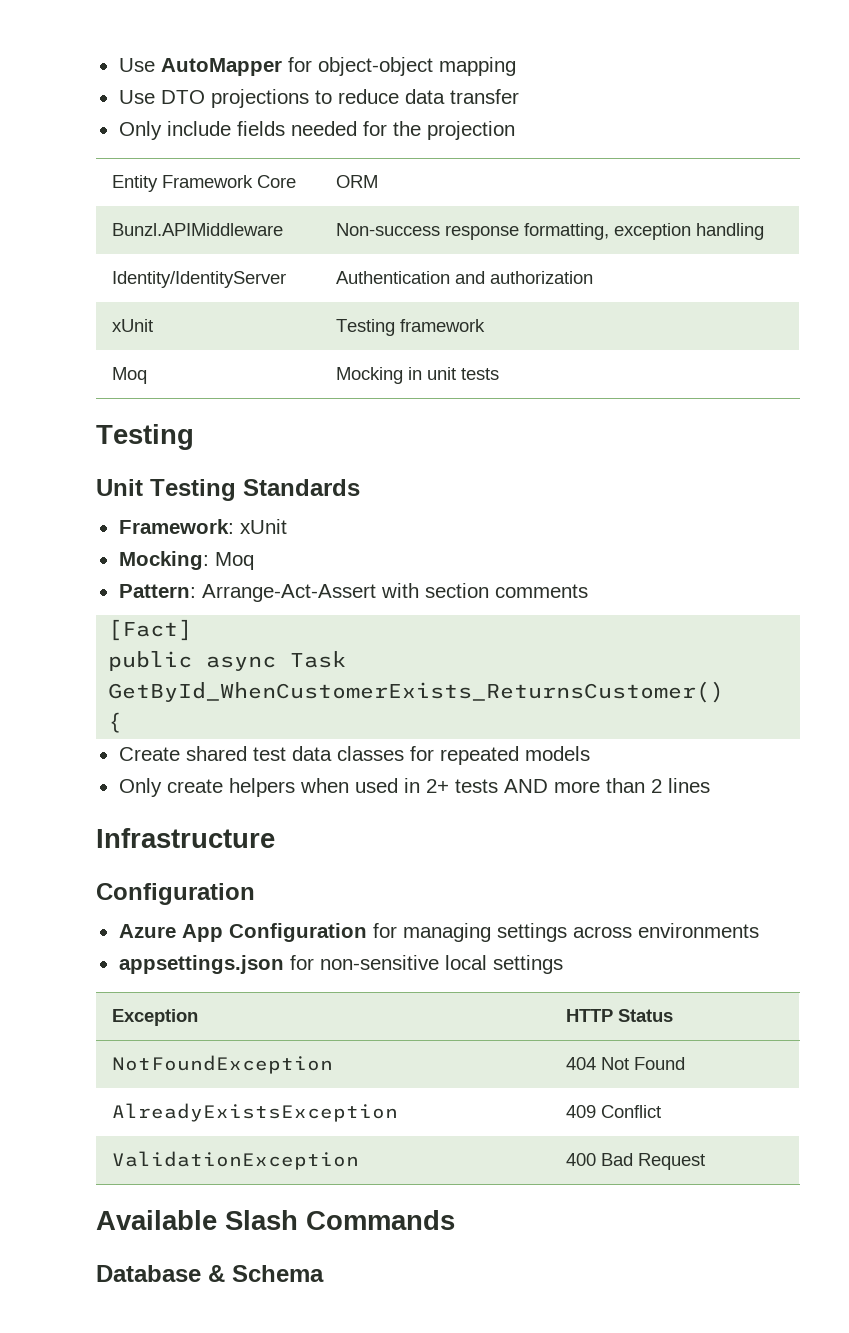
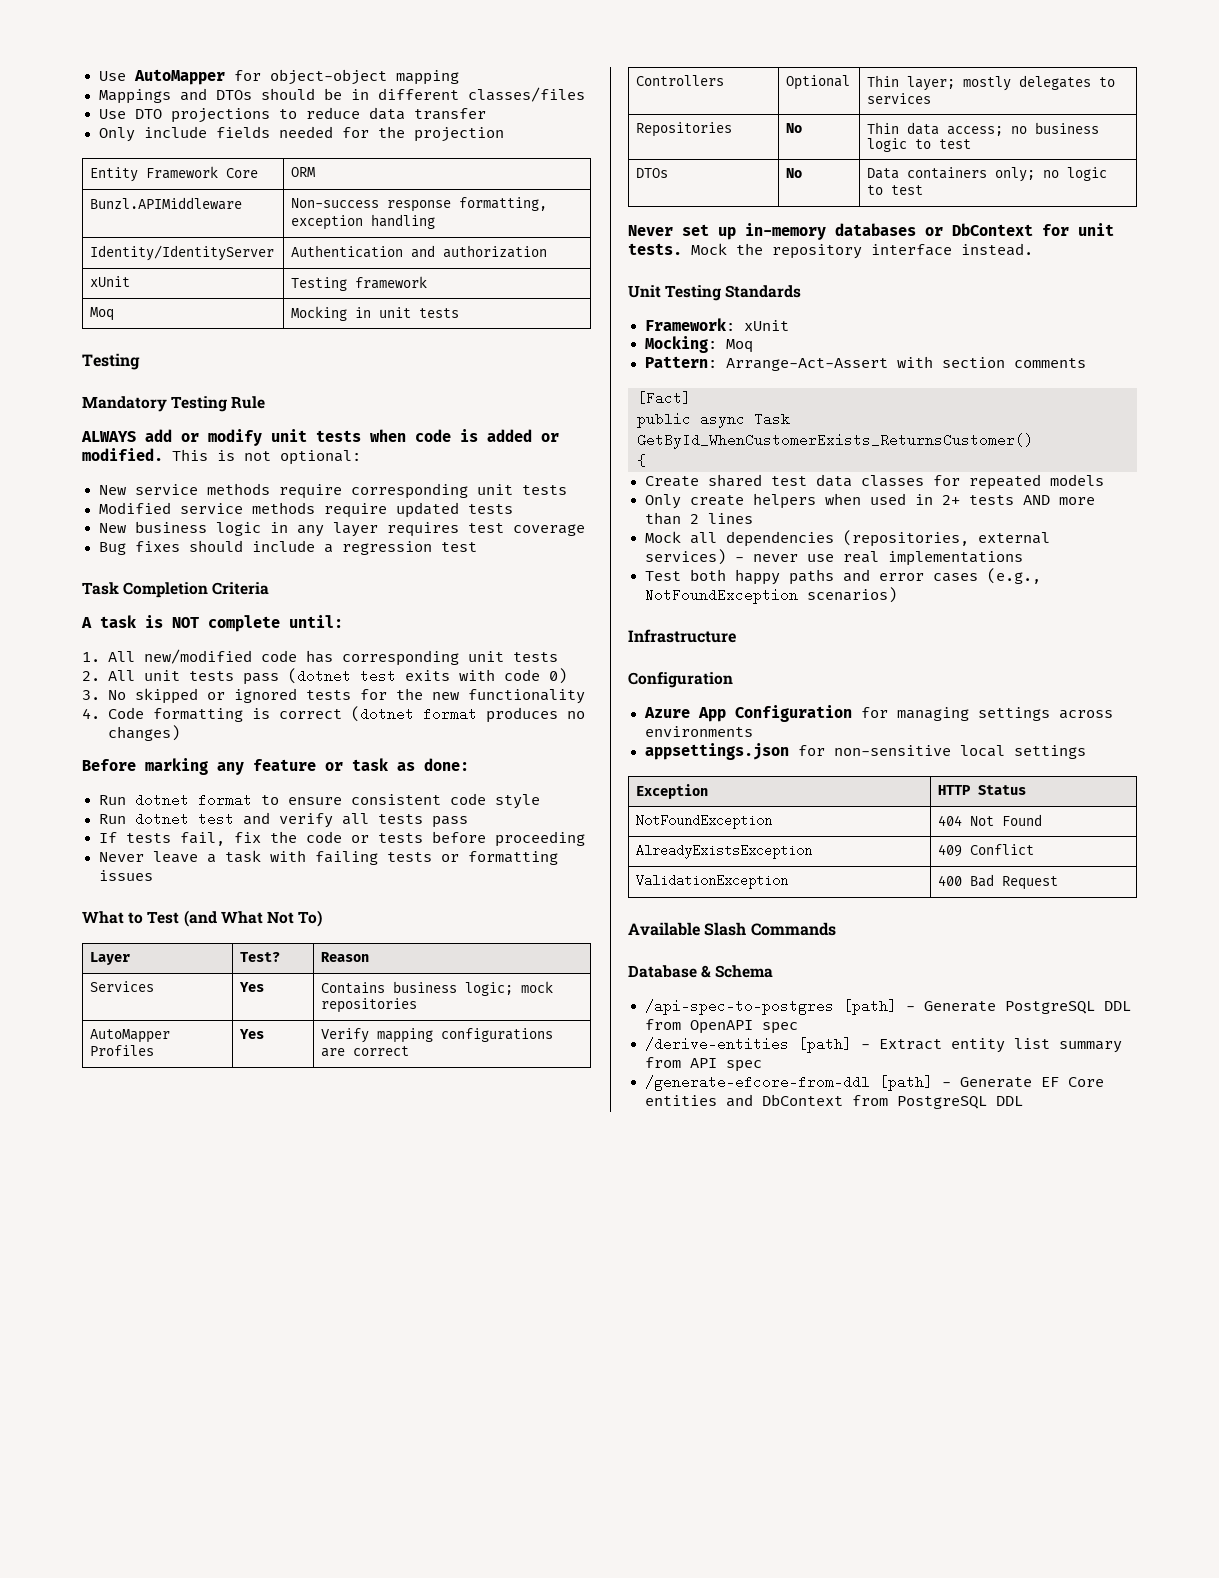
(516, 66) none -> [98,87,585,104] // Mappings and DTOs should be in different classes/files
(194, 437) none -> [82,396,266,412] [81,429,559,446] [82,448,361,465] [98,483,567,499] [98,502,513,518] [98,521,585,537] [98,540,477,555] [82,582,270,598] [81,615,343,632] [82,649,558,666] [82,668,567,685] [82,688,585,704] [82,706,585,723] [107,725,180,741] [82,758,469,775] [98,793,540,809] [98,812,468,828] [98,831,585,847] [98,850,558,865] [98,870,153,881] [82,910,323,927] [90,952,131,965] [240,952,281,962] [321,952,370,962] [90,981,155,992] [239,982,265,992] [321,981,554,996] [321,998,418,1013] [90,1029,171,1043] [90,1045,155,1056] [239,1029,265,1039] [321,1028,554,1043] [321,1046,410,1057] [636,75,725,86] [786,75,851,90] [867,75,1116,91] [867,93,932,104] [636,122,733,137] [786,123,803,133] [867,122,1100,136] [867,138,972,152] [636,168,669,178] [786,168,803,178] [867,167,1108,182] [867,185,924,195] [628,223,1114,240] [628,243,1033,259] // Mandatory Testing Rule // ALWAYS add or modify unit tests when code is added or modified. This is not optional: // New service methods require corresponding unit tests // Modified service methods require updated tests // New business logic in any layer requires test coverage // Bug fixes should include a regression test // Task Completion Criteria // A task is NOT complete until: // 1. All new/modified code has corresponding unit tests // 2. All unit tests pass (dotnet test exits with code 0) // 3. No skipped or ignored tests for the new functionality // 4. Code formatting is correct (dotnet format produces no changes) // Before marking any feature or task as done: // Run dotnet format to ensure consistent code style // Run dotnet test and verify all tests pass // If tests fail, fix the code or tests before proceeding // Never leave a task with failing tests or formatting issues // What to Test (and What Not To) // Layer | Test? | Reason // Services | Yes | Contains business logic; mock repositories // AutoMapper Profiles | Yes | Verify mapping configurations are correct // Controllers | Optional | Thin layer; mostly delegates to services // Repositories | No | Thin data access; no business logic to test // DTOs | No | Data containers only; no logic to test // Never set up in-memory databases or DbContext for unit tests. Mock the repository interface instead.
(710, 785) none -> [644,530,1050,547] [644,549,1023,566] [644,568,1041,585] [644,587,897,604] // Mock all dependencies (repositories, external services) - never use real implementations // Test both happy paths and error cases (e.g., NotFoundException scenarios)
(324, 1273) none -> [644,999,1131,1015] [644,1019,798,1034] [644,1037,1122,1053] [644,1057,762,1072] [644,1075,1104,1091] [644,1094,1023,1109] // /api-spec-to-postgres [path] - Generate PostgreSQL DDL from OpenAPI spec // /derive-entities [path] - Extract entity list summary from API spec // /generate-efcore-from-ddl [path] - Generate EF Core entities and DbContext from PostgreSQL DDL

